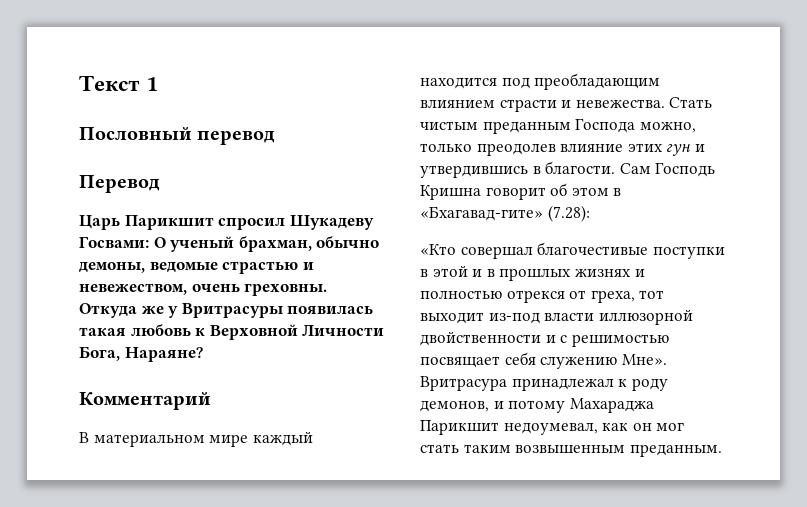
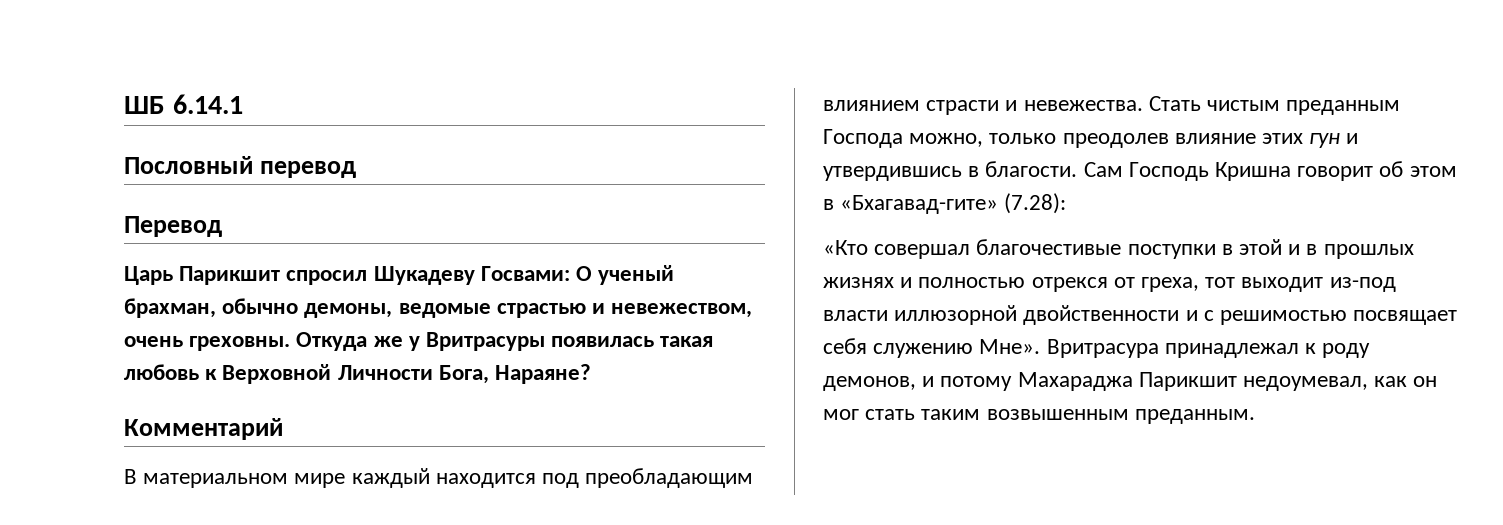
[79,75,159,91] Текст 1 -> [124,94,243,114] ШБ 6.14.1

